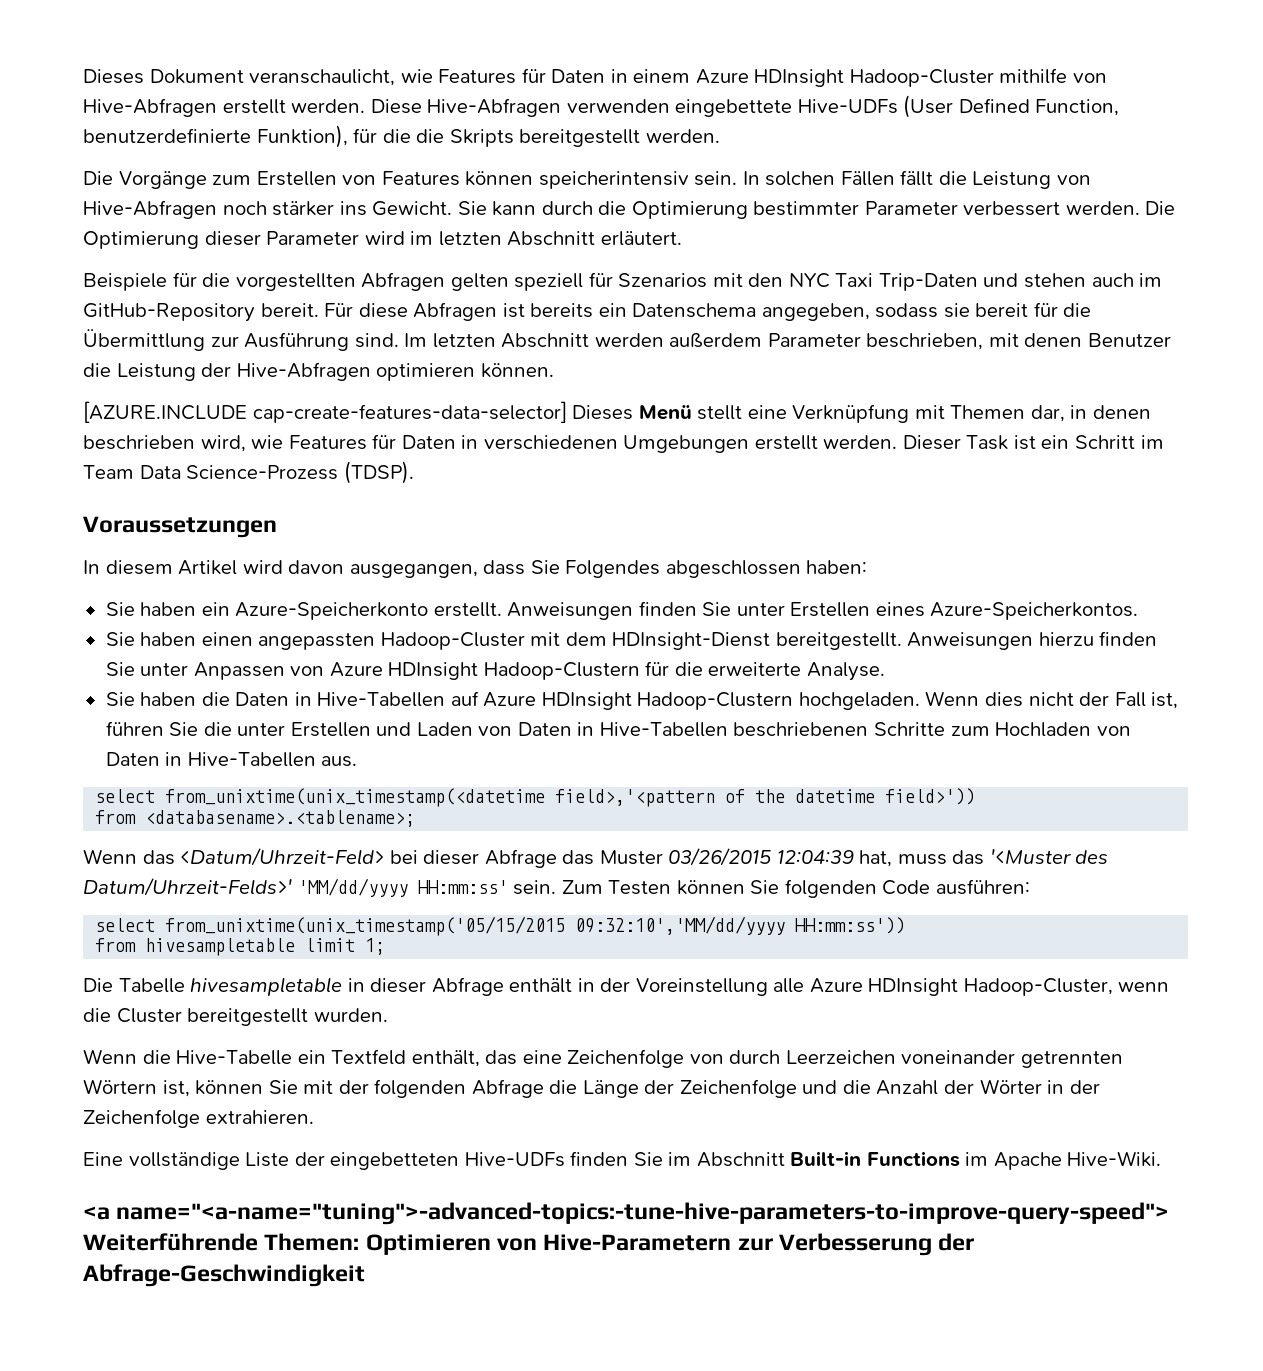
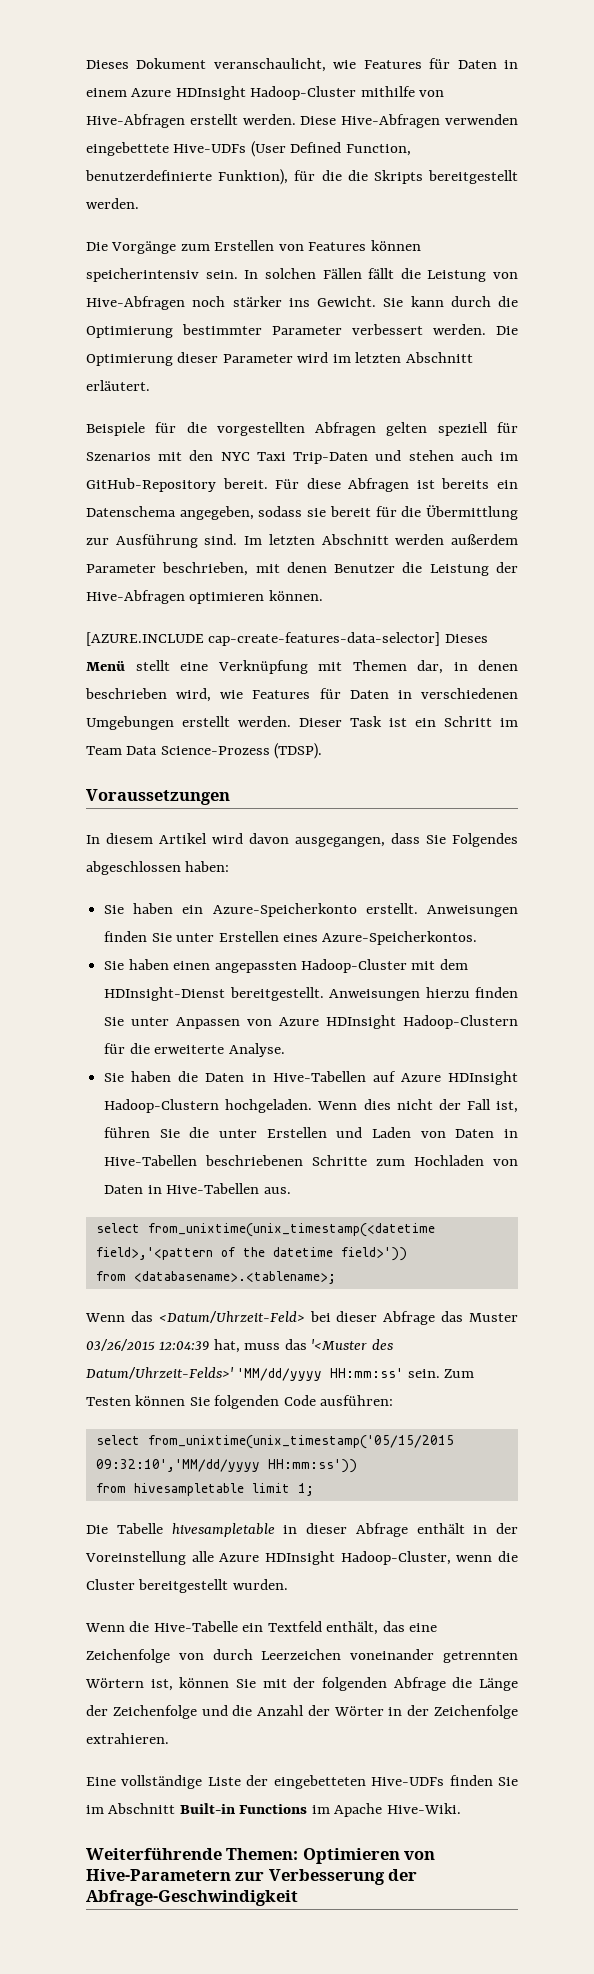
[83,1202,1170,1225] <a name="<a-name="tuning">-advanced-topics:-tune-hive-parameters-to-improve-query-speed"> -> (461, 1808) none

